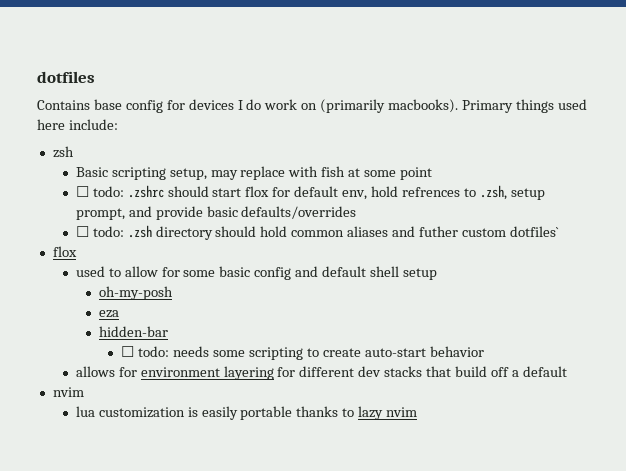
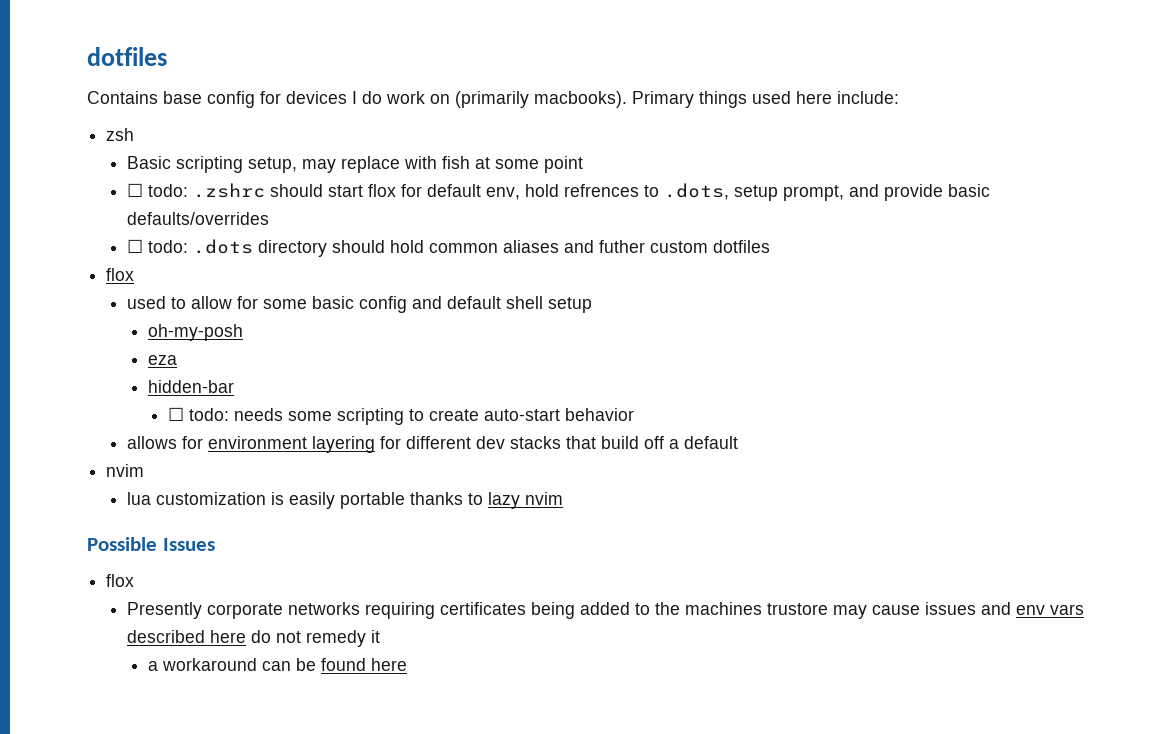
[479,185,507,200] .zsh, -> [663,183,729,200] .dots,
[127,225,152,238] .zsh -> [192,239,253,254] .dots
[509,226,559,237] dotfiles` -> [712,240,770,253] dotfiles
(418, 412) none -> [87,537,215,551] [106,574,135,587] [126,602,1084,619] [126,630,380,647] [147,658,407,671] // Possible Issues // flox // Presently corporate networks requiring certificates being added to the machines trustore may cause issues and env vars described here do not remedy it // a workaround can be found here

